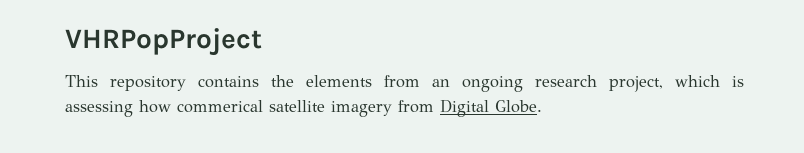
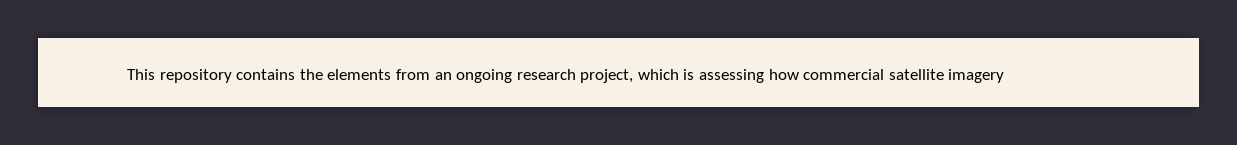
[65,28,262,56] VHRPopProject // -> (127, 74) none
[177,100,263,113] commerical -> [803,69,885,80] commercial
[398,99,542,117] from Digital Globe. -> (1005, 76) none

